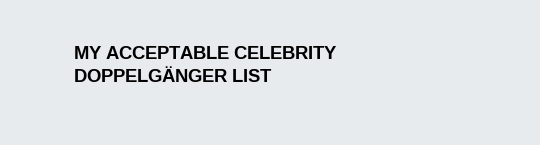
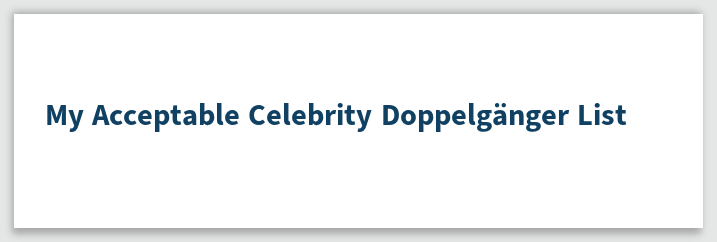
[74,46,337,59] [74,66,272,82] MY ACCEPTABLE CELEBRITY DOPPELGÄNGER LIST -> [45,103,627,132] My Acceptable Celebrity Doppelgänger List

